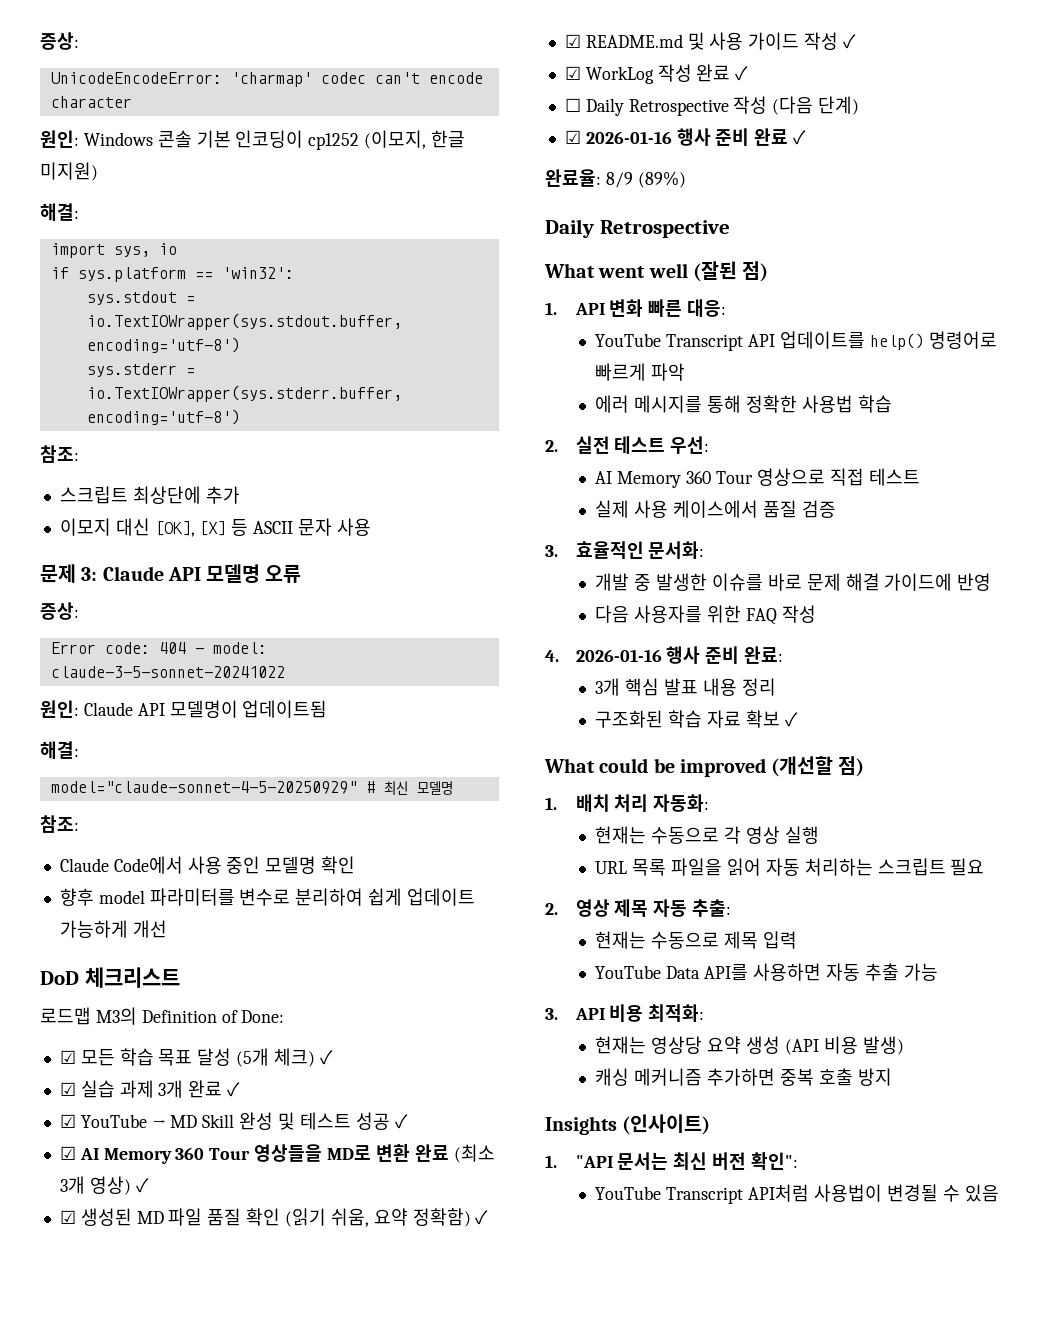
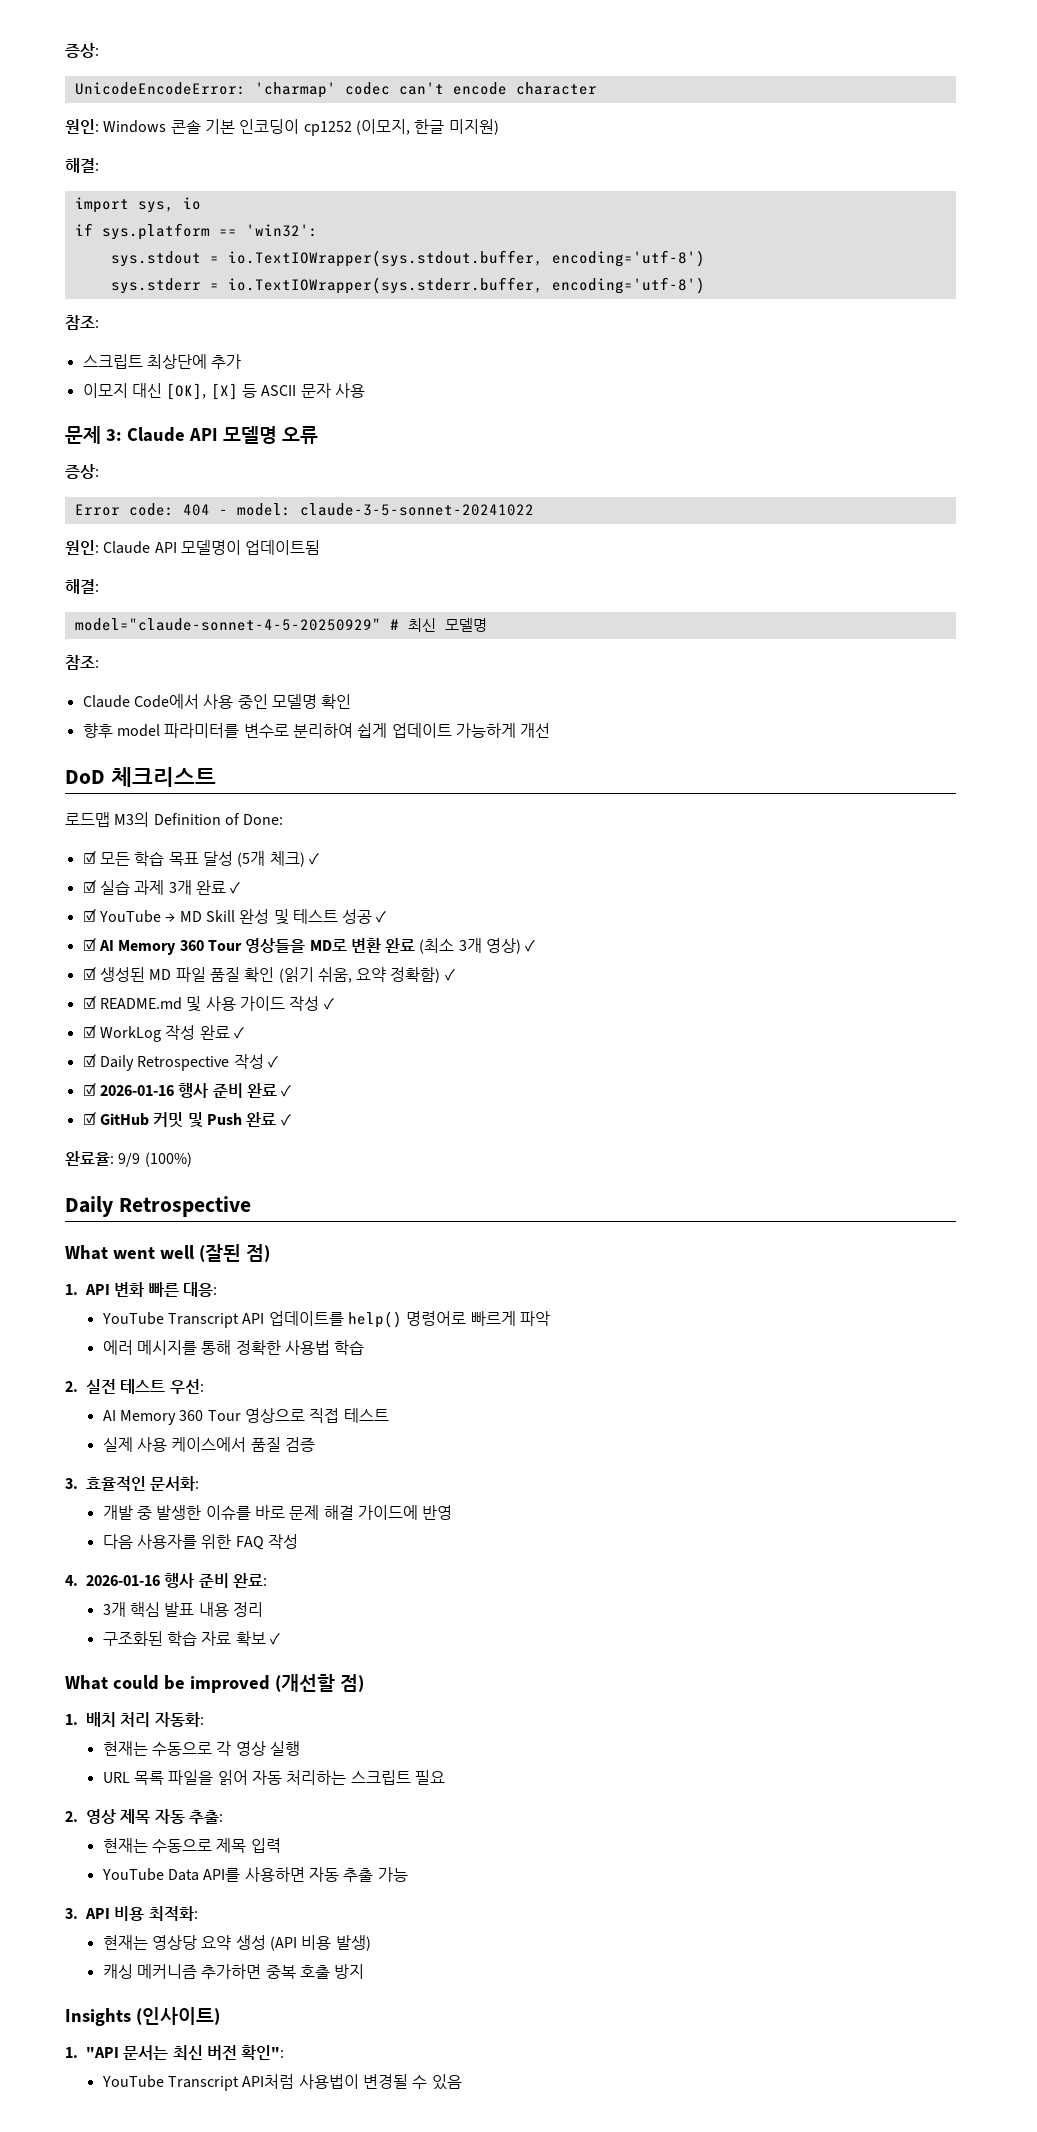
[564,98,581,112] ☐ -> [82,1054,96,1067] ☑
[772,96,860,115] (다음 단계) -> [267,1056,278,1068] ✓
(807, 137) none -> [82,1112,291,1128] // ☑ GitHub 커밋 및 Push 완료 ✓
[605,171,686,188] 8/9 (89%) -> [118,1152,192,1167] 9/9 (100%)

